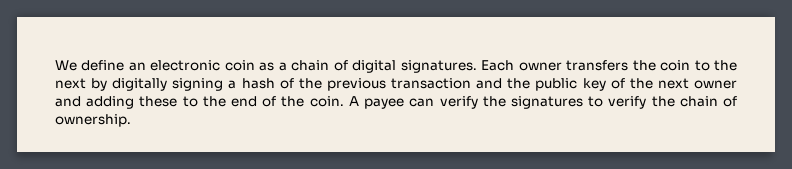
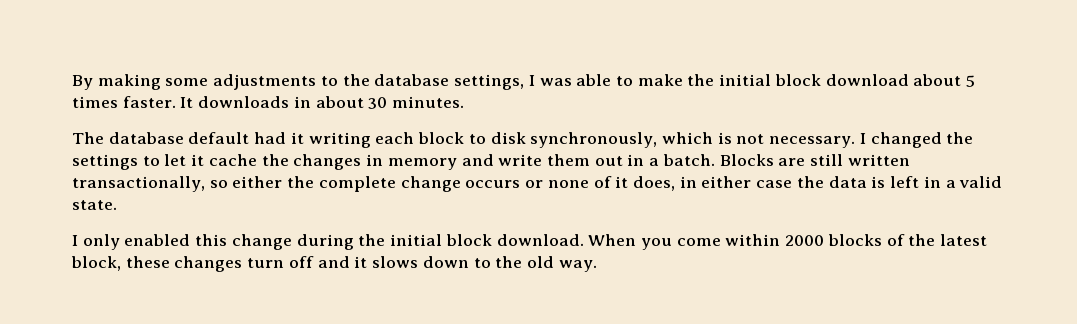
[55,60,738,73] [55,78,738,91] [55,96,738,109] [55,114,131,127] We define an electronic coin as a chain of digital signatures. Each owner transfers the coin to the next by digitally signing a hash of the previous transaction and the public key of the next owner and adding these to the end of the coin. A payee can verify the signatures to verify the chain of ownership. -> [72,74,976,90] [72,96,465,109] [72,132,974,148] [72,154,910,170] [72,176,1003,192] [72,200,117,210] [72,234,988,250] [71,256,597,272] By making some adjustments to the database settings, I was able to make the initial block download about 5 times faster. It downloads in about 30 minutes. // The database default had it writing each block to disk synchronously, which is not necessary. I changed the settings to let it cache the changes in memory and write them out in a batch. Blocks are still written transactionally, so either the complete change occurs or none of it does, in either case the data is left in a valid state. // I only enabled this change during the initial block download. When you come within 2000 blocks of the latest block, these changes turn off and it slows down to the old way.

